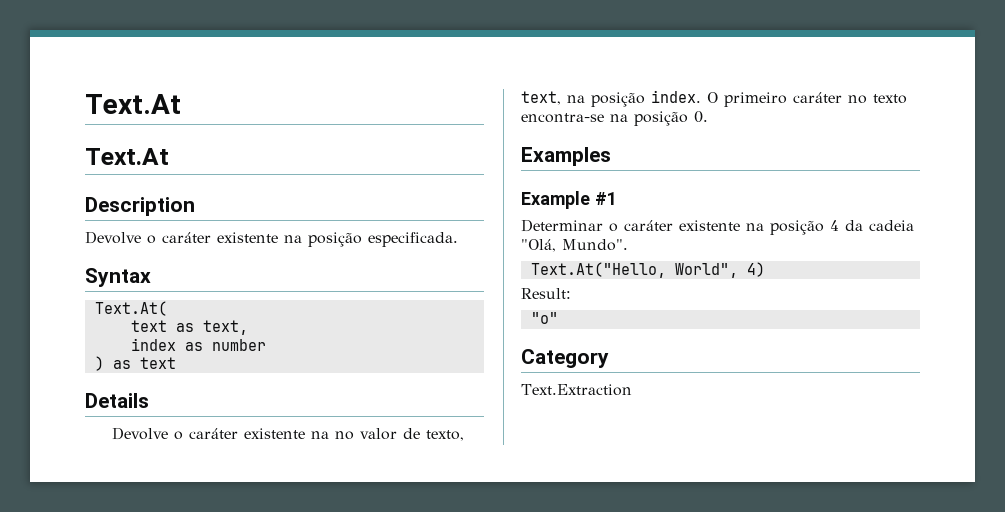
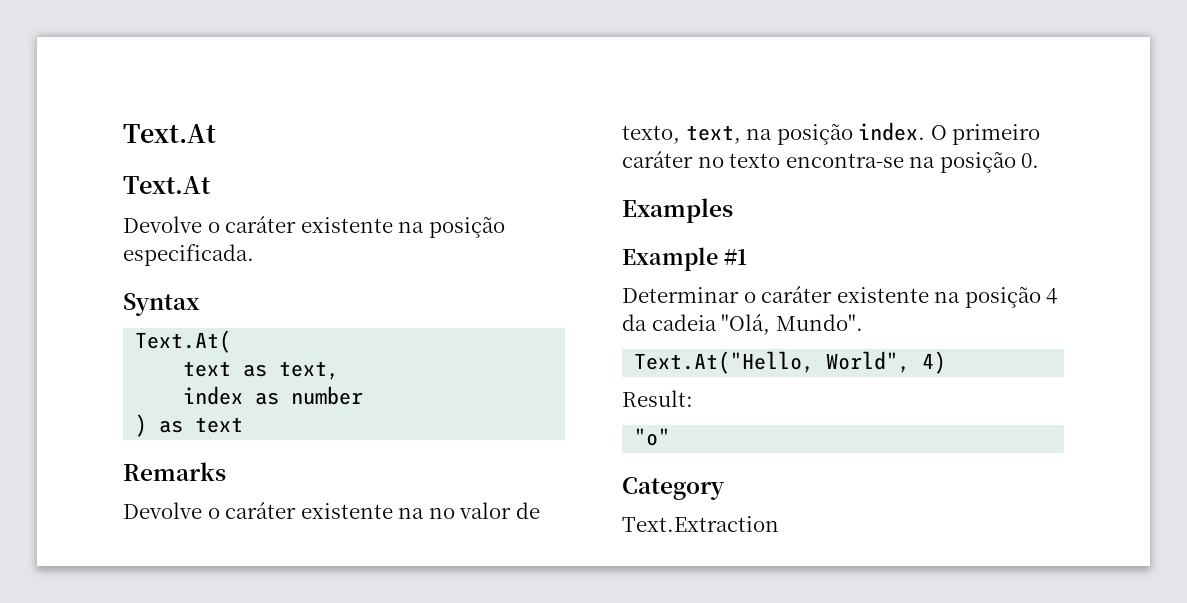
[85,197,195,216] // Description -> (211, 185) none
[85,393,149,408] Details -> [123,462,226,481] Remarks

